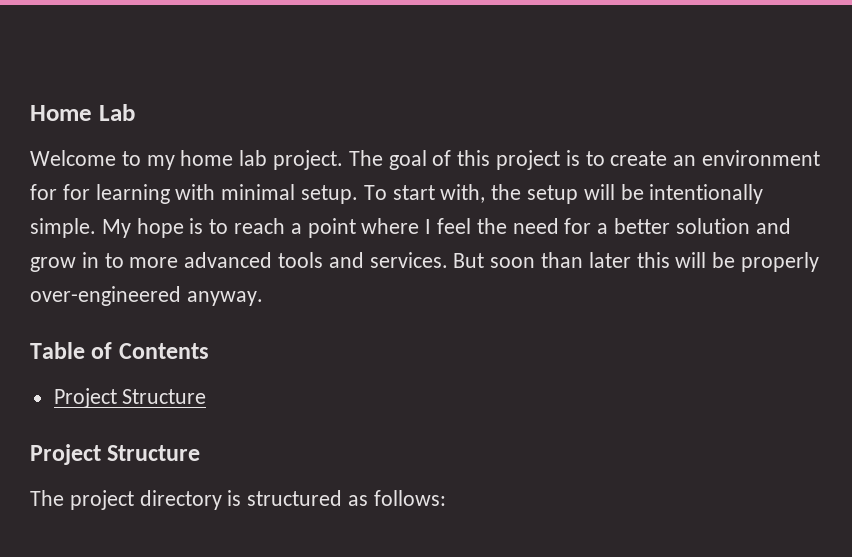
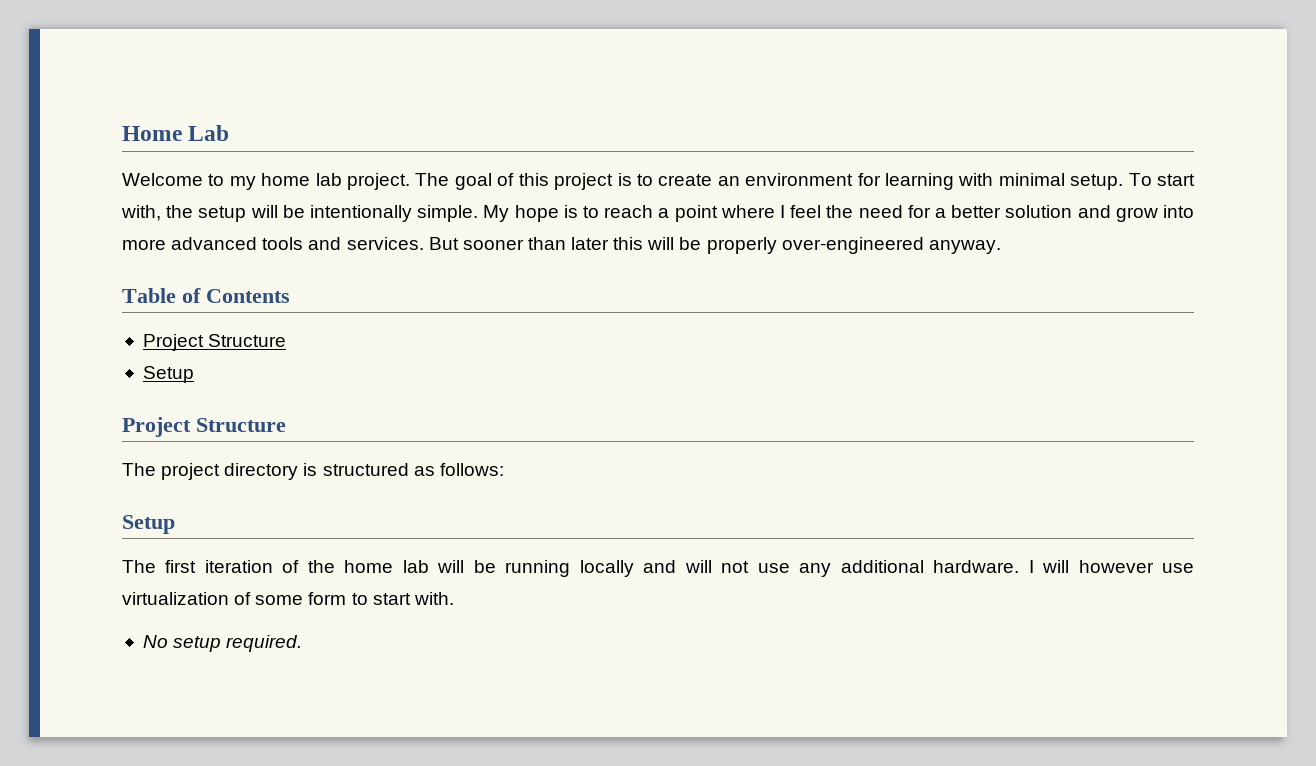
[62,184,90,200] for -> (881, 179) none
[81,252,124,268] in to -> [1163,205,1195,218] into
[490,257,536,268] soon -> [462,239,524,250] sooner
(207, 396) none -> [142,366,194,383] // Setup
(446, 498) none -> [122,515,175,534] [122,560,1194,577] [122,592,454,605] [142,635,303,652] // Setup // The first iteration of the home lab will be running locally and will not use any additional hardware. I will however use virtualization of some form to start with. // No setup required.

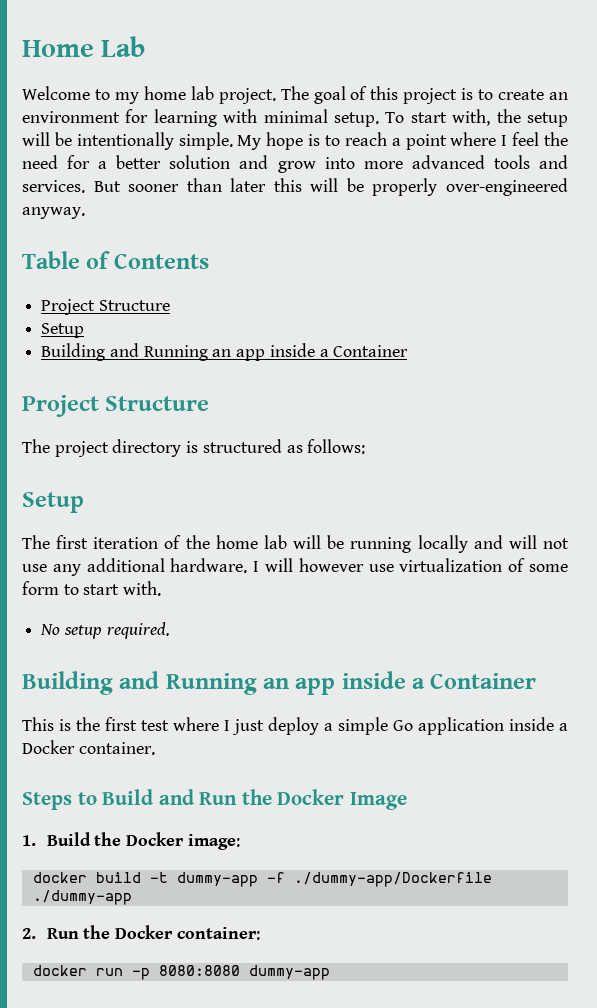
(194, 374) none -> [41,343,409,361] // Building and Running an app inside a Container
(303, 643) none -> [22,671,537,695] [22,717,568,735] [22,740,155,755] [22,789,407,810] [22,832,240,850] [32,872,492,887] [32,890,132,905] [22,925,260,940] [32,965,330,980] // Building and Running an app inside a Container // This is the first test where I just deploy a simple Go application inside a Docker container. // Steps to Build and Run the Docker Image // 1. Build the Docker image: // docker build -t dummy-app -f ./dummy-app/Dockerfile ./dummy-app // 2. Run the Docker container: // docker run -p 8080:8080 dummy-app

